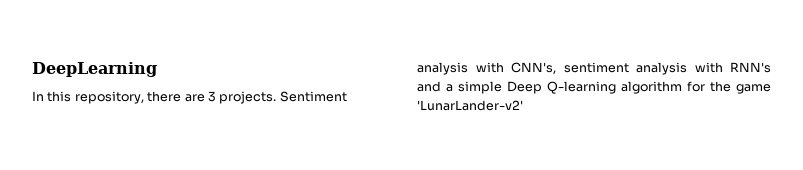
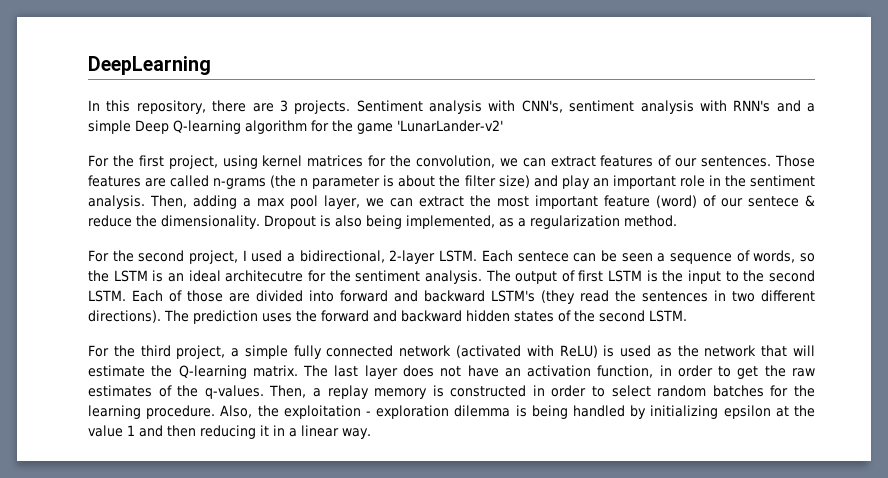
(523, 105) none -> [88,155,815,169] [88,175,815,189] [88,195,815,209] [88,215,677,229] [88,250,816,264] [88,270,815,284] [88,290,815,304] [88,310,687,324] [88,345,816,359] [88,365,816,379] [88,385,816,399] [88,405,816,419] [88,425,371,439] // For the first project, using kernel matrices for the convolution, we can extract features of our sentences. Those features are called n-grams (the n parameter is about the filter size) and play an important role in the sentiment analysis. Then, adding a max pool layer, we can extract the most important feature (word) of our sentece & reduce the dimensionality. Dropout is also being implemented, as a regularization method. // For the second project, I used a bidirectional, 2-layer LSTM. Each sentece can be seen a sequence of words, so the LSTM is an ideal architecutre for the sentiment analysis. The output of first LSTM is the input to the second LSTM. Each of those are divided into forward and backward LSTM's (they read the sentences in two different directions). The prediction uses the forward and backward hidden states of the second LSTM. // For the third project, a simple fully connected network (activated with ReLU) is used as the network that will estimate the Q-learning matrix. The last layer does not have an activation function, in order to get the raw estimates of the q-values. Then, a replay memory is constructed in order to select random batches for the learning procedure. Also, the exploitation - exploration dilemma is being handled by initializing epsilon at the value 1 and then reducing it in a linear way.

